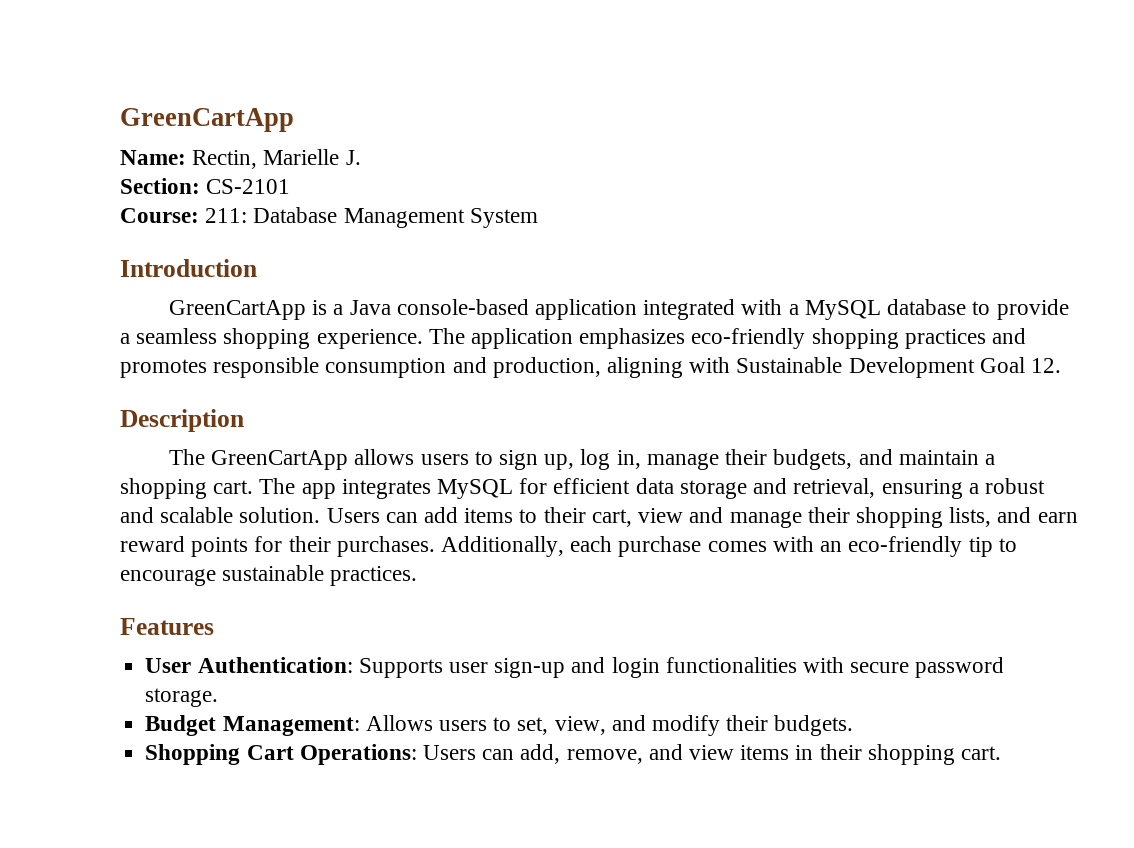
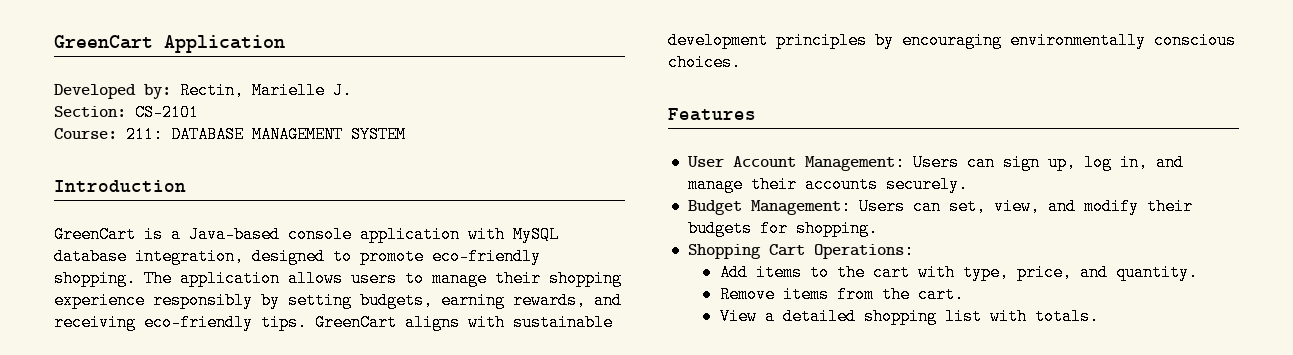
[120,108,294,132] [120,150,186,165] GreenCartApp // Name: -> [54,35,285,53] [54,84,171,99] GreenCart Application // Developed by:
[253,207,538,228] Database Management System -> [171,126,406,143] DATABASE MANAGEMENT SYSTEM
[169,300,307,320] GreenCartApp -> [54,226,136,243] GreenCart
[349,299,1069,320] [120,328,1027,349] [120,357,1062,378] [120,409,244,432] [169,449,995,470] [120,478,1045,499] [120,507,1078,528] [120,536,1017,557] [120,565,418,586] [120,618,214,635] [145,657,1005,678] [145,688,219,707] Java console-based application integrated with a MySQL database to provide a seamless shopping experience. The application emphasizes eco-friendly shopping practices and promotes responsible consumption and production, aligning with Sustainable Development Goal 12. // Description // The GreenCartApp allows users to sign up, log in, manage their budgets, and maintain a shopping cart. The app integrates MySQL for efficient data storage and retrieval, ensuring a robust and scalable solution. Users can add items to their cart, view and manage their shopping lists, and earn reward points for their purchases. Additionally, each purchase comes with an eco-friendly tip to encourage sustainable practices. // Features // User Authentication: Supports user sign-up and login functionalities with secure password storage. -> [189,226,559,243] [54,248,541,265] [54,270,622,287] [54,292,622,309] [54,314,613,331] [668,32,1236,49] [668,54,741,71] [668,108,756,121] [686,154,1184,171] [687,176,968,193] Java-based console application with MySQL database integration, designed to promote eco-friendly shopping. The application allows users to manage their shopping experience responsibly by setting budgets, earning rewards, and receiving eco-friendly tips. GreenCart aligns with sustainable development principles by encouraging environmentally conscious choices. // Features // User Account Management: Users can sign up, log in, and manage their accounts securely.
[365,715,512,731] Allows users to -> [858,198,941,215] Users can
[774,715,854,736] budgets. -> [687,220,878,237] budgets for shopping.
[422,744,1002,765] Users can add, remove, and view items in their shopping cart. -> [719,264,1198,281] [719,286,964,303] [719,308,1099,325] // Add items to the cart with type, price, and quantity. // Remove items from the cart. // View a detailed shopping list with totals.

